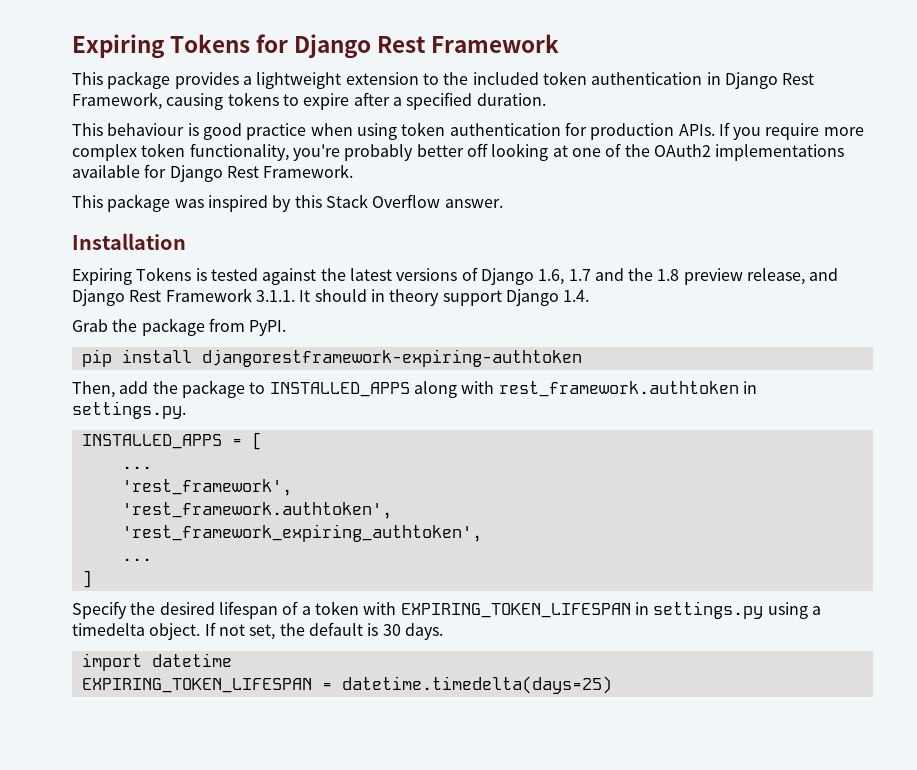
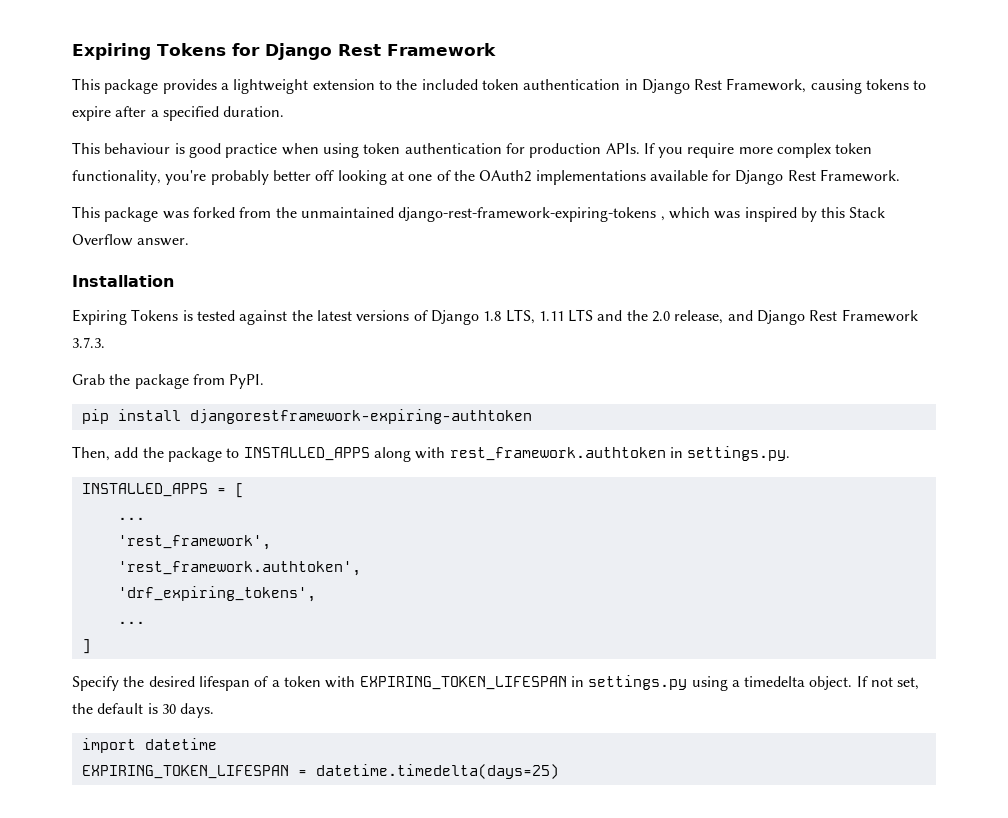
(204, 203) none -> [192,207,741,222] forked from the unmaintained django-rest-framework-expiring-tokens , which was
[538,268,743,285] 1.6, 1.7 and the 1.8 preview -> [483,309,671,324] 1.8 LTS, 1.11 LTS and the 2.0
[255,289,590,306] 3.1.1. It should in theory support Django 1.4. -> [72,337,105,348] 3.7.3.
[121,524,482,542] 'rest_framework_expiring_authtoken', -> [117,586,316,602] 'drf_expiring_tokens',

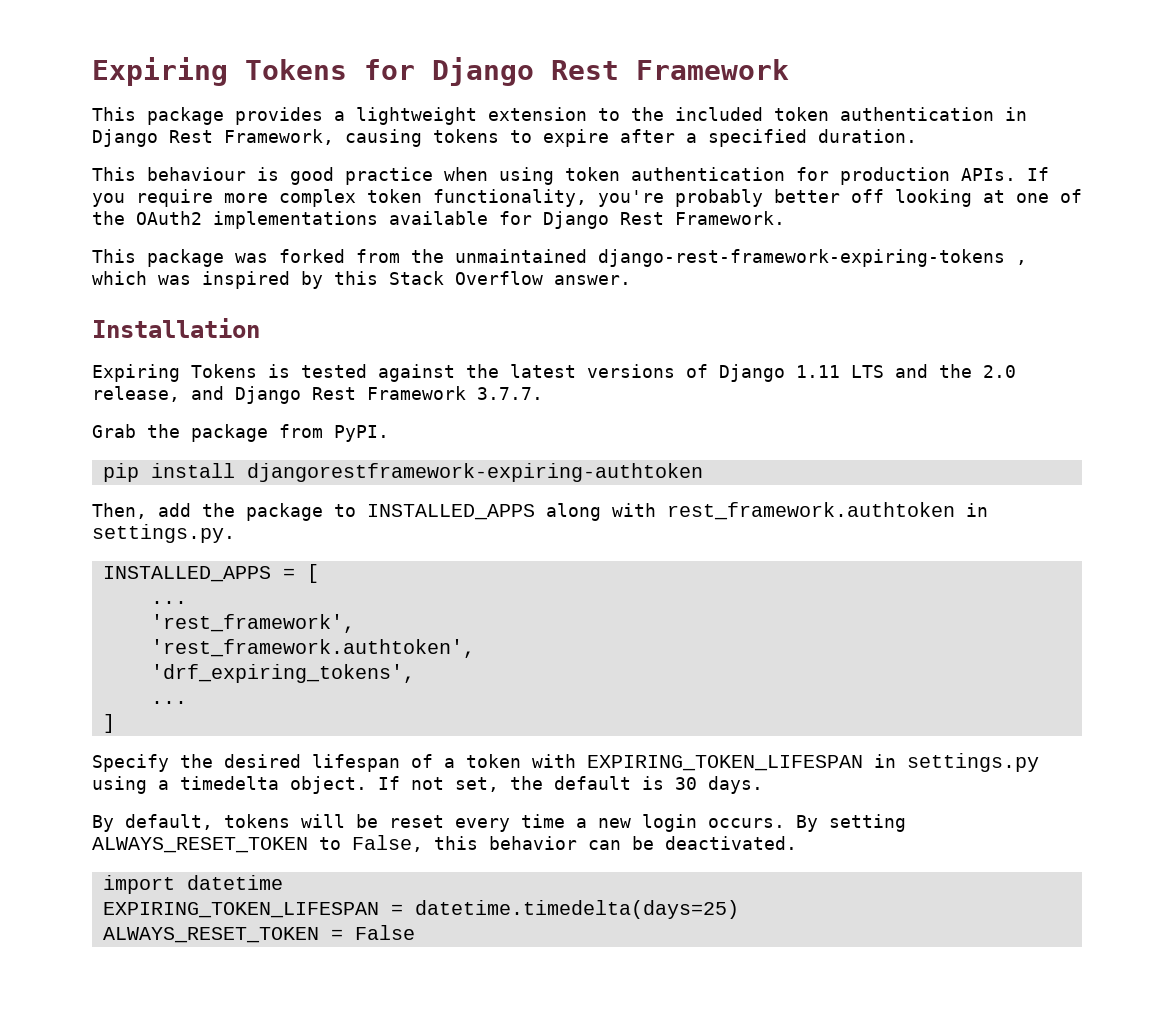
[483,309,535,324] 1.8 LTS, -> (785, 373) none
[72,337,105,348] 3.7.3. -> [477,387,543,400] 3.7.7.
(215, 710) none -> [92,814,906,832] [92,835,797,853] // By default, tokens will be reset every time a new login occurs. By setting ALWAYS_RESET_TOKEN to False, this behavior can be deactivated.
(559, 771) none -> [102,925,415,943] // ALWAYS_RESET_TOKEN = False

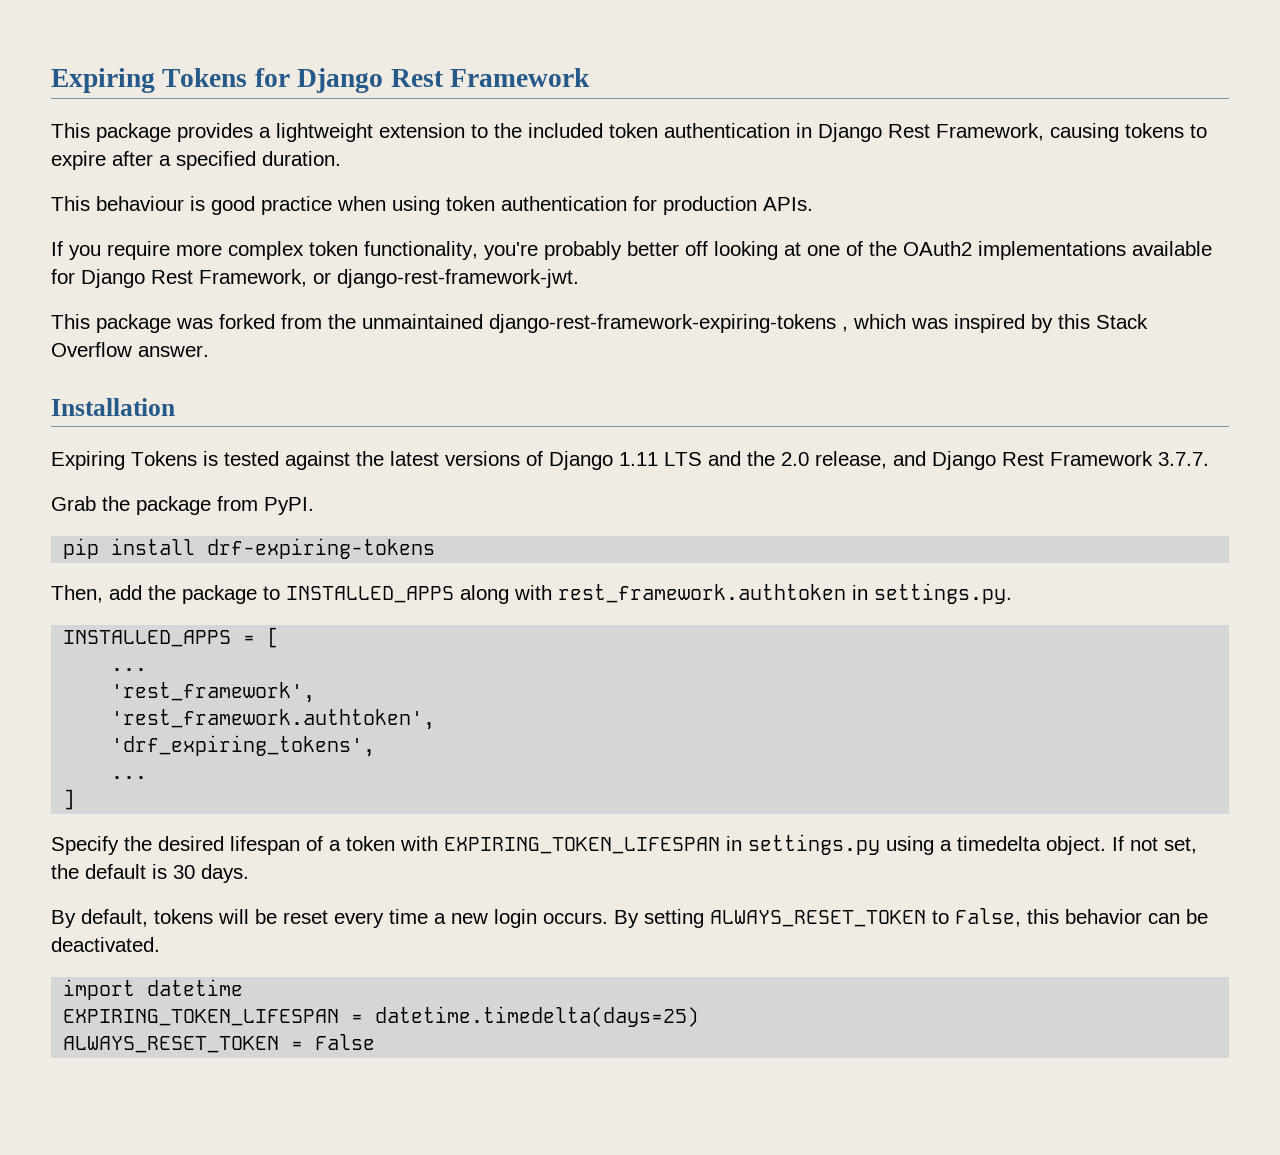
(1016, 174) none -> (813, 204) //
[675,211,785,225] Framework. -> [199,269,579,288] Framework, or django-rest-framework-jwt.
[246,463,703,482] djangorestframework-expiring-authtoken -> [207,538,436,559] drf-expiring-tokens

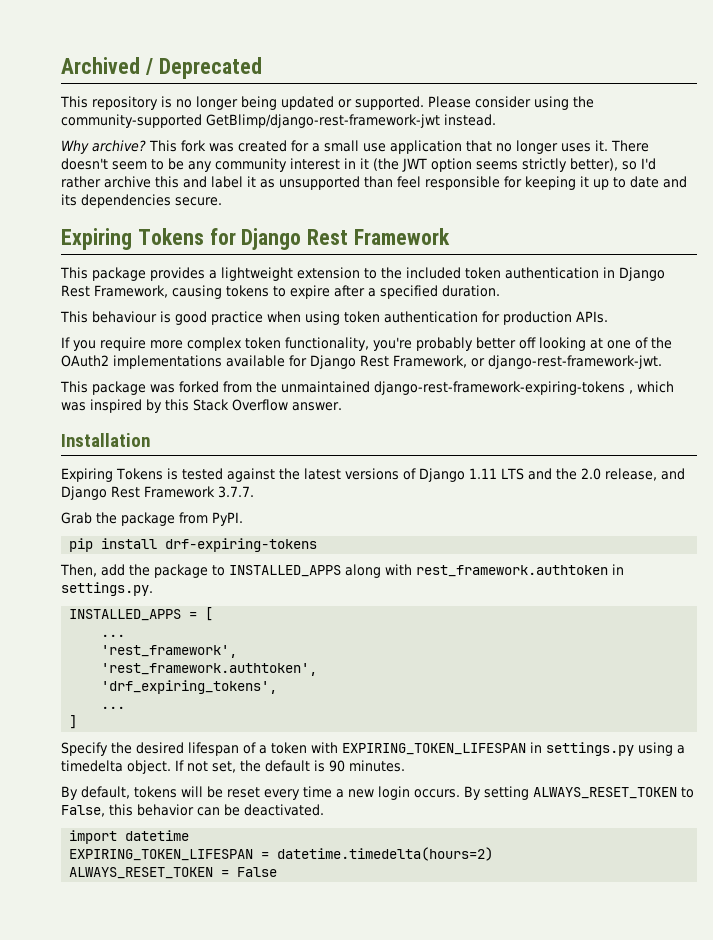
(51, 80) none -> [61,57,262,79] [60,96,594,110] [61,114,496,128] [61,140,649,154] [61,158,656,172] [61,176,687,190] [61,194,222,208] Archived / Deprecated // This repository is no longer being updated or supported. Please consider using the community-supported GetBlimp/django-rest-framework-jwt instead. // Why archive? This fork was created for a small use application that no longer uses it. There doesn't seem to be any community interest in it (the JWT option seems strictly better), so I'd rather archive this and label it as unsupported than feel responsible for keeping it up to date and its dependencies secure. //
[173,864,249,883] 30 days. -> [329,760,405,772] 90 minutes.
[375,1006,700,1027] datetime.timedelta(days=25) -> [277,847,494,861] datetime.timedelta(hours=2)

